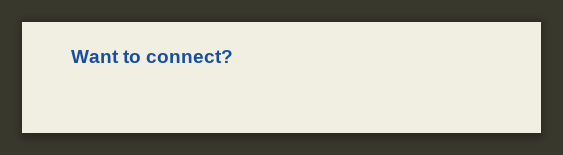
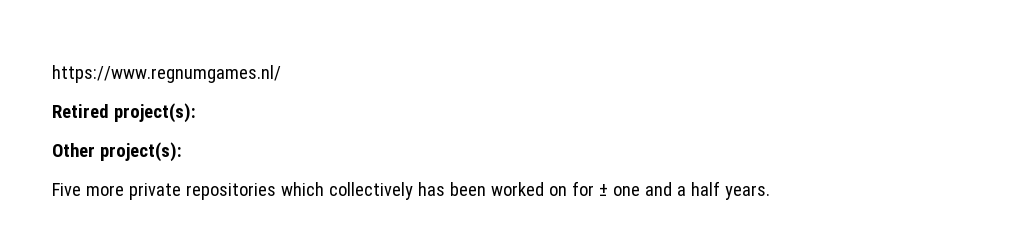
[71,50,234,63] Want to connect? -> [52,65,281,83] [52,103,196,123] [52,142,182,162] [52,181,770,200] https://www.regnumgames.nl/ // Retired project(s): // Other project(s): // Five more private repositories which collectively has been worked on for ± one and a half years.

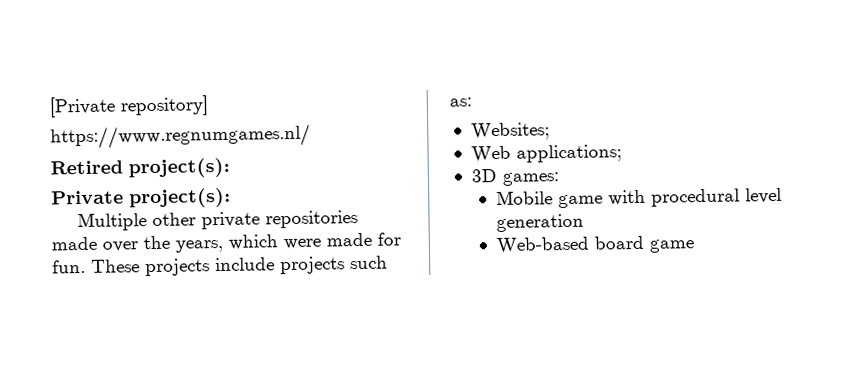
(52, 74) none -> [49,95,208,118] [Private repository] //
[52,142,182,162] [52,181,770,200] Other project(s): // Five more private repositories which collectively has been worked on for ± one and a half years. -> [51,187,231,209] [76,210,358,232] [51,232,401,253] [52,255,388,277] [449,97,472,107] [470,122,550,141] [470,144,622,163] [470,168,560,186] [496,187,783,209] [496,213,585,233] [496,235,696,255] Private project(s): // Multiple other private repositories made over the years, which were made for fun. These projects include projects such as: // Websites; // Web applications; // 3D games: // Mobile game with procedural level generation // Web-based board game

